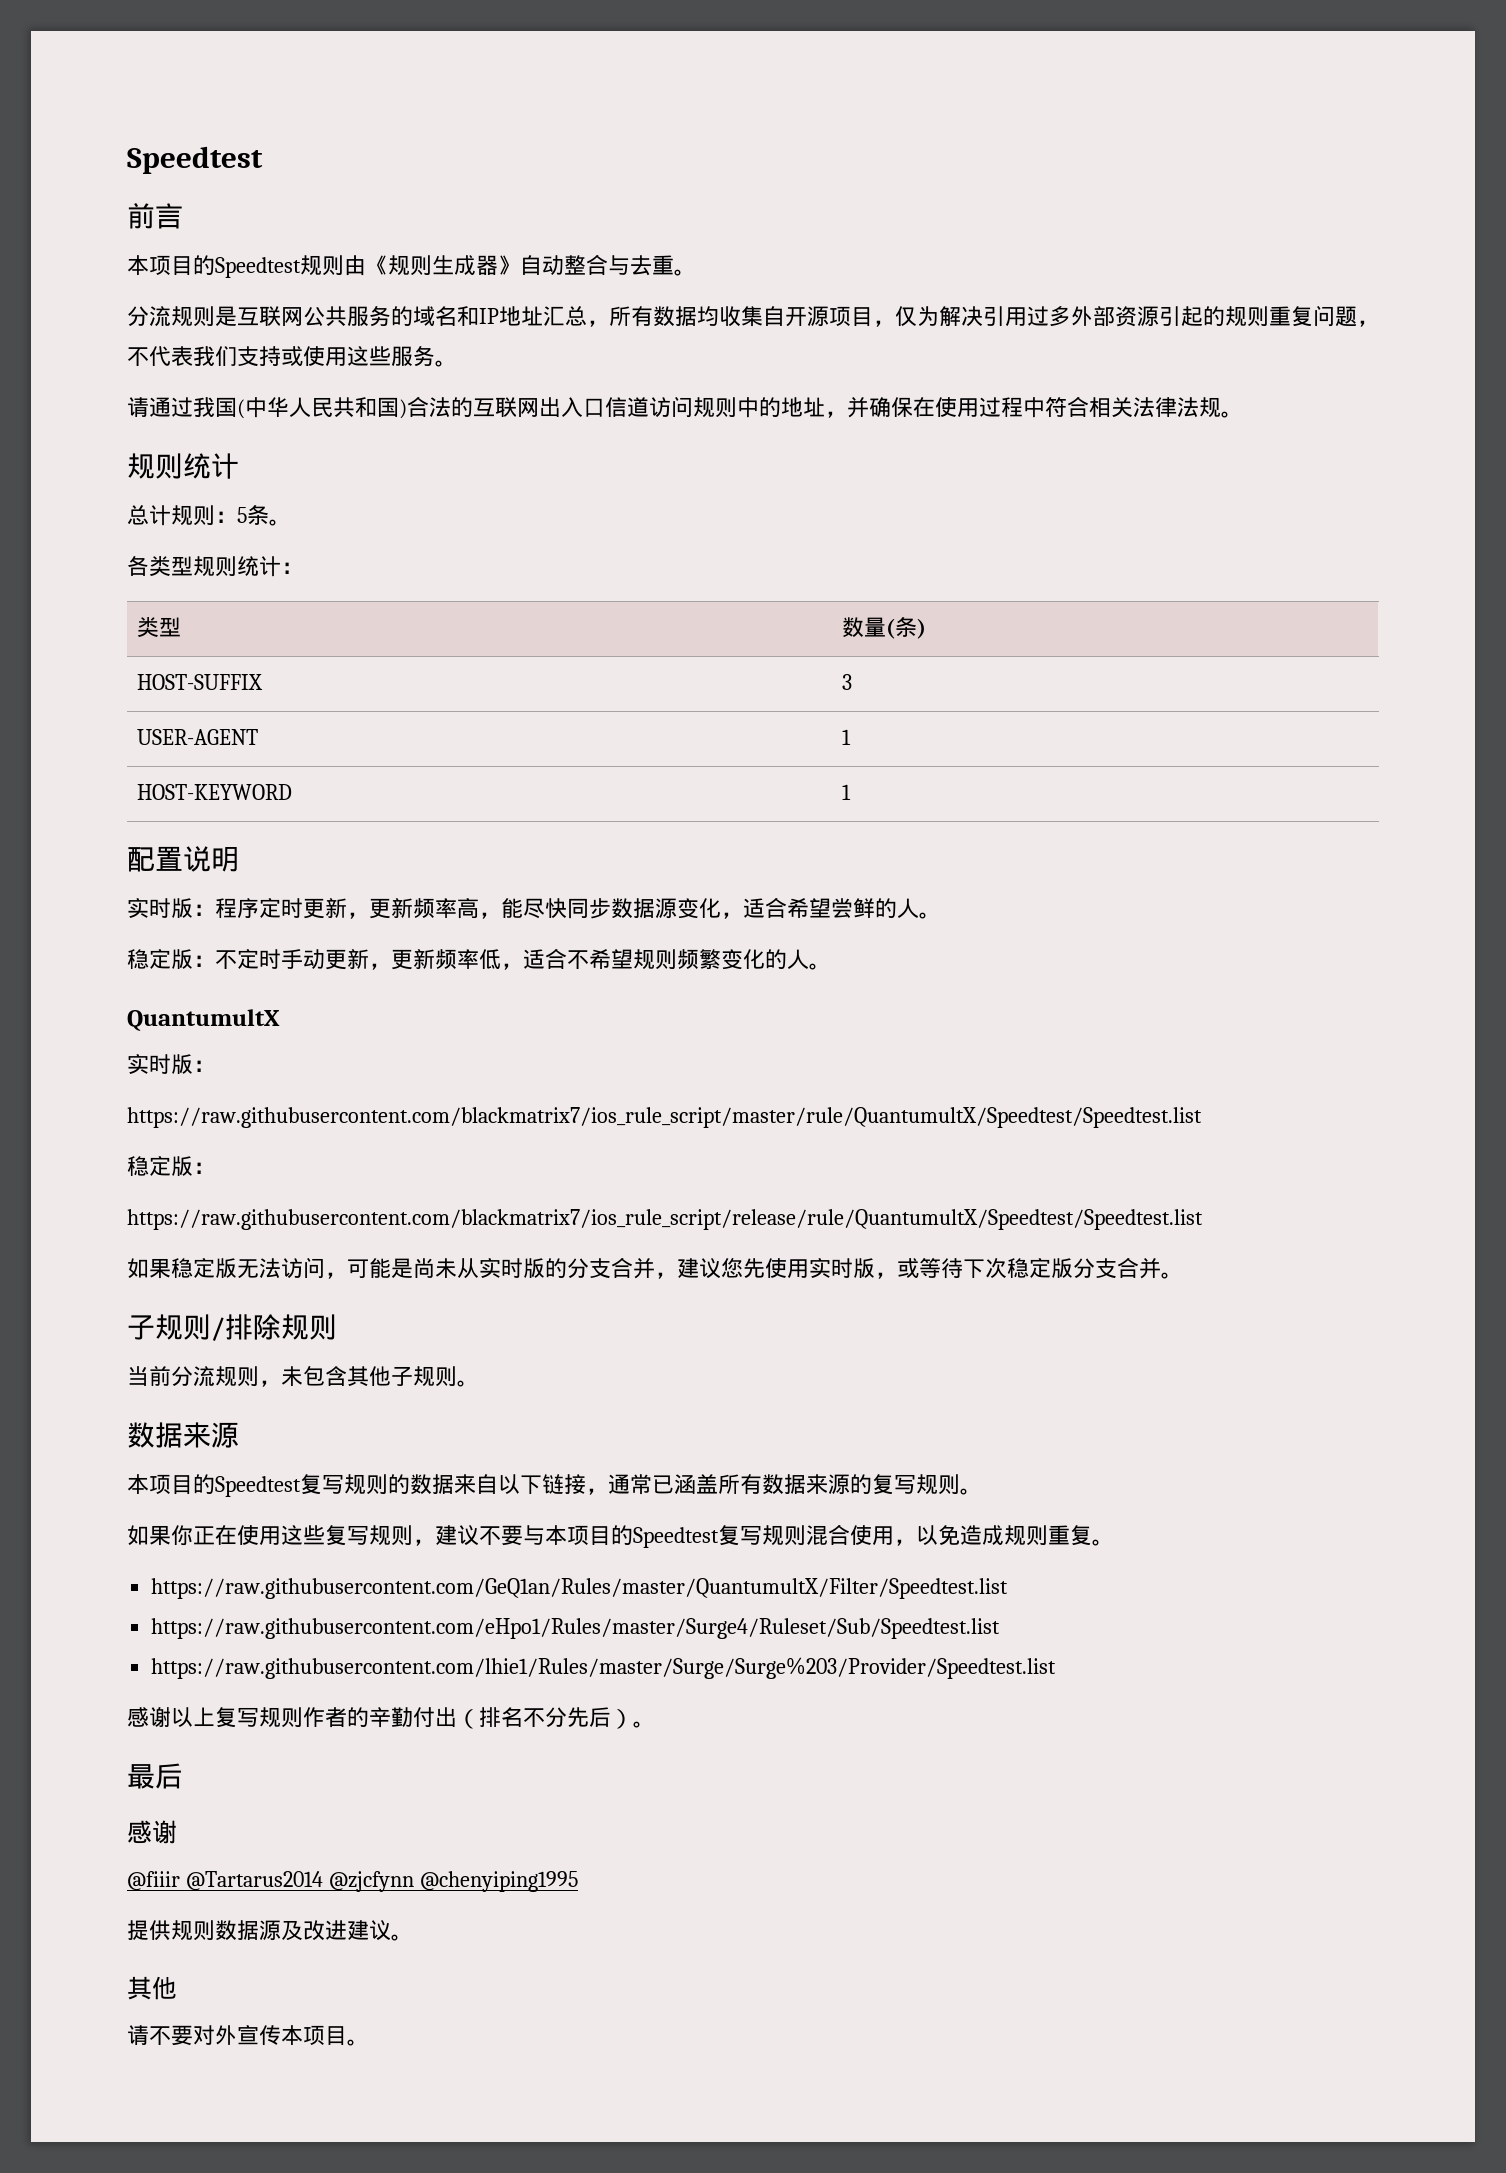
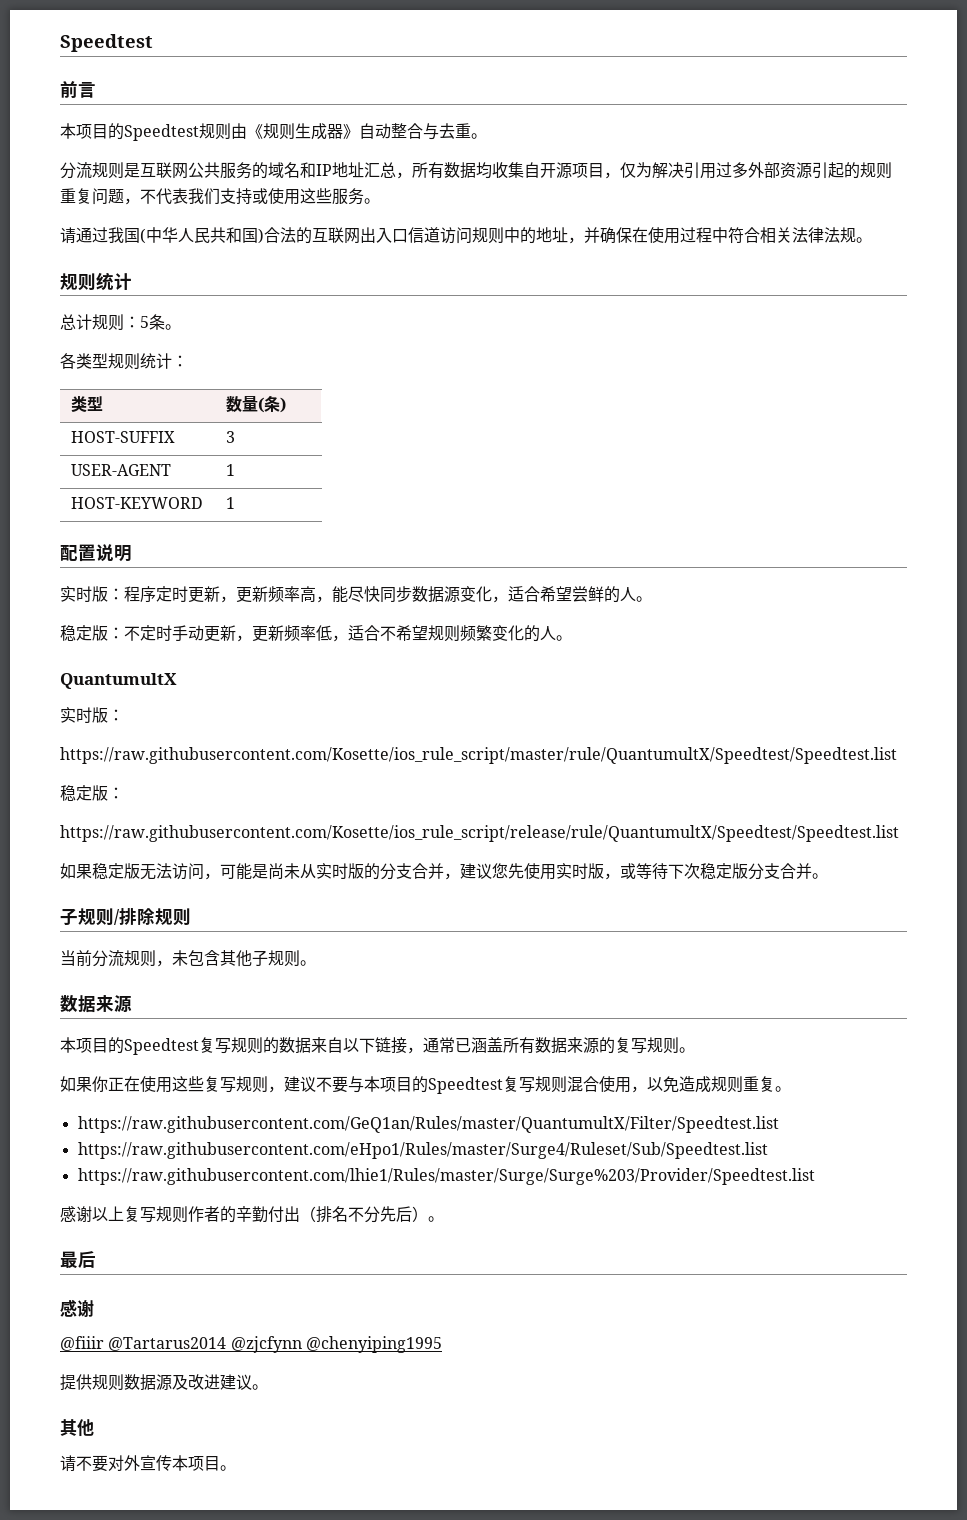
[127,1107,1202,1128] https://raw.githubusercontent.com/blackmatrix7/ios_rule_script/master/rule/QuantumultX/Speedtest/Speedtest.list -> [60,747,897,764] https://raw.githubusercontent.com/Kosette/ios_rule_script/master/rule/QuantumultX/Speedtest/Speedtest.list
[127,1209,1203,1230] https://raw.githubusercontent.com/blackmatrix7/ios_rule_script/release/rule/QuantumultX/Speedtest/Speedtest.list -> [60,825,899,842] https://raw.githubusercontent.com/Kosette/ios_rule_script/release/rule/QuantumultX/Speedtest/Speedtest.list

